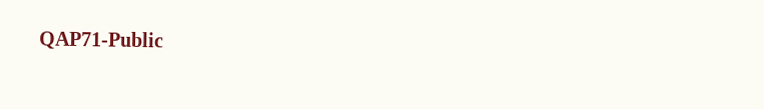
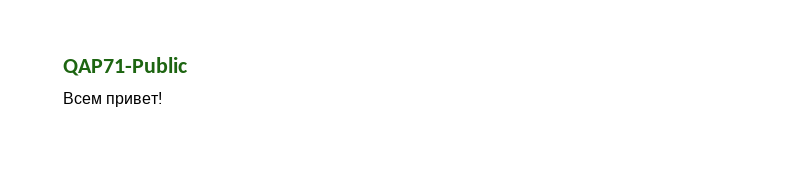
(164, 41) none -> [63,92,163,107] // Всем привет!

